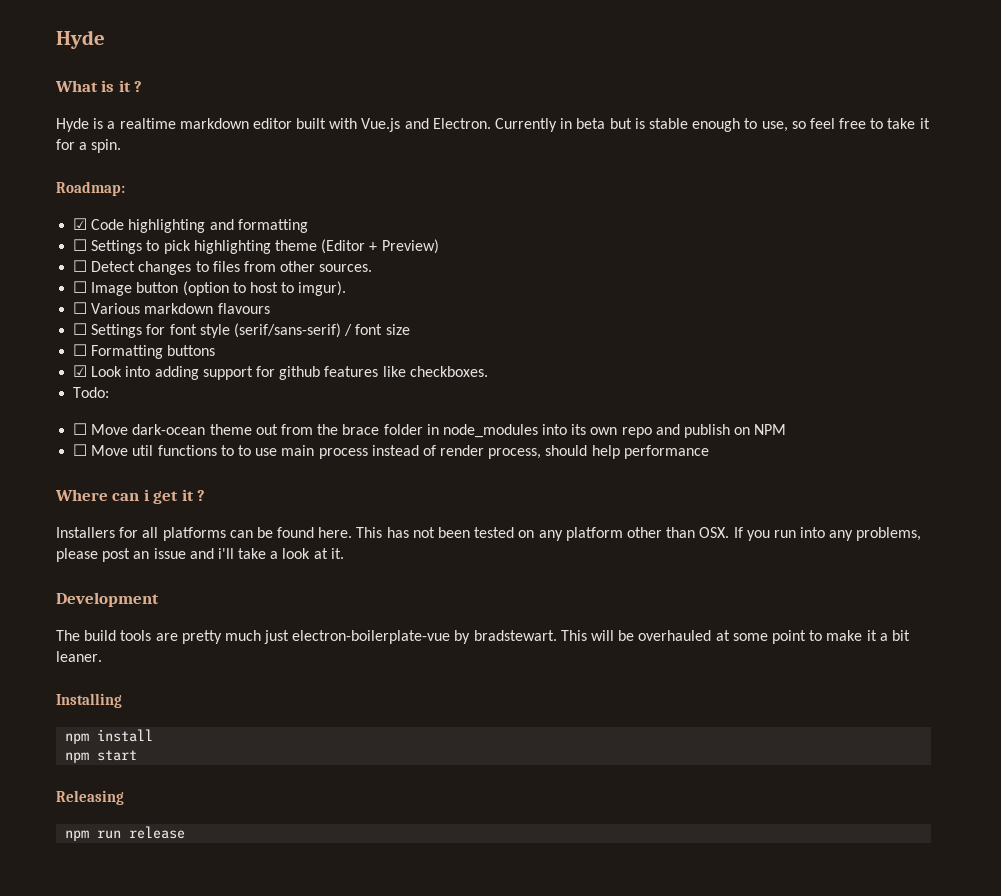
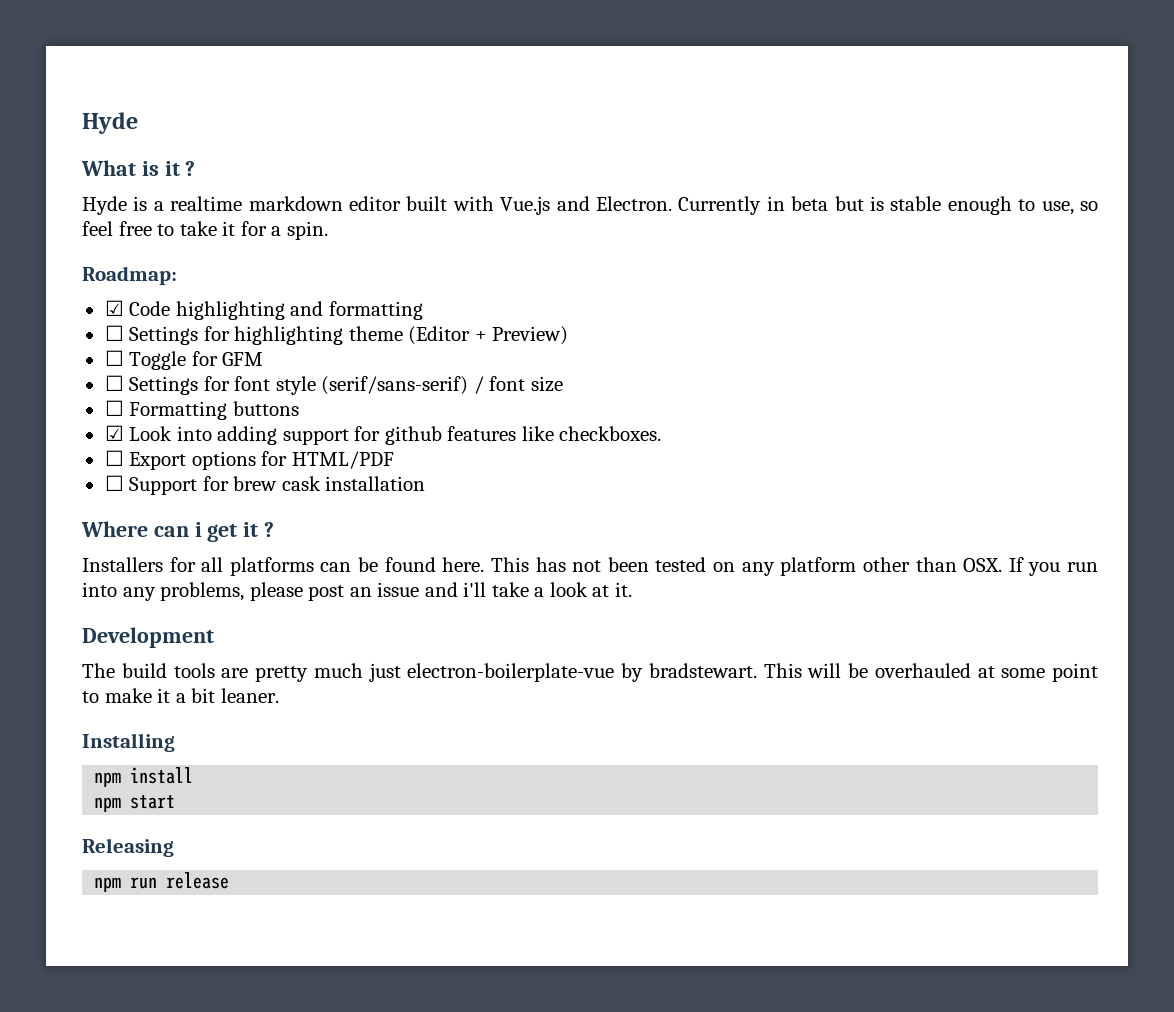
[146,240,191,254] to pick -> [203,326,230,341] for
[91,261,373,275] [73,281,347,296] [73,302,270,314] Detect changes to files from other sources. // ☐ Image button (option to host to imgur). // ☐ Various markdown flavours -> [129,351,264,370] Toggle for GFM
[73,387,110,398] [73,423,787,438] [73,444,709,459] Todo: // ☐ Move dark-ocean theme out from the brace folder in node_modules into its own repo and publish on NPM // ☐ Move util functions to to use main process instead of render process, should help performance -> [104,450,394,470] [104,475,426,495] ☐ Export options for HTML/PDF // ☐ Support for brew cask installation

